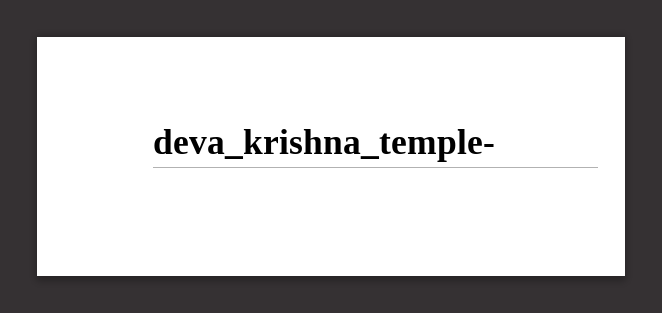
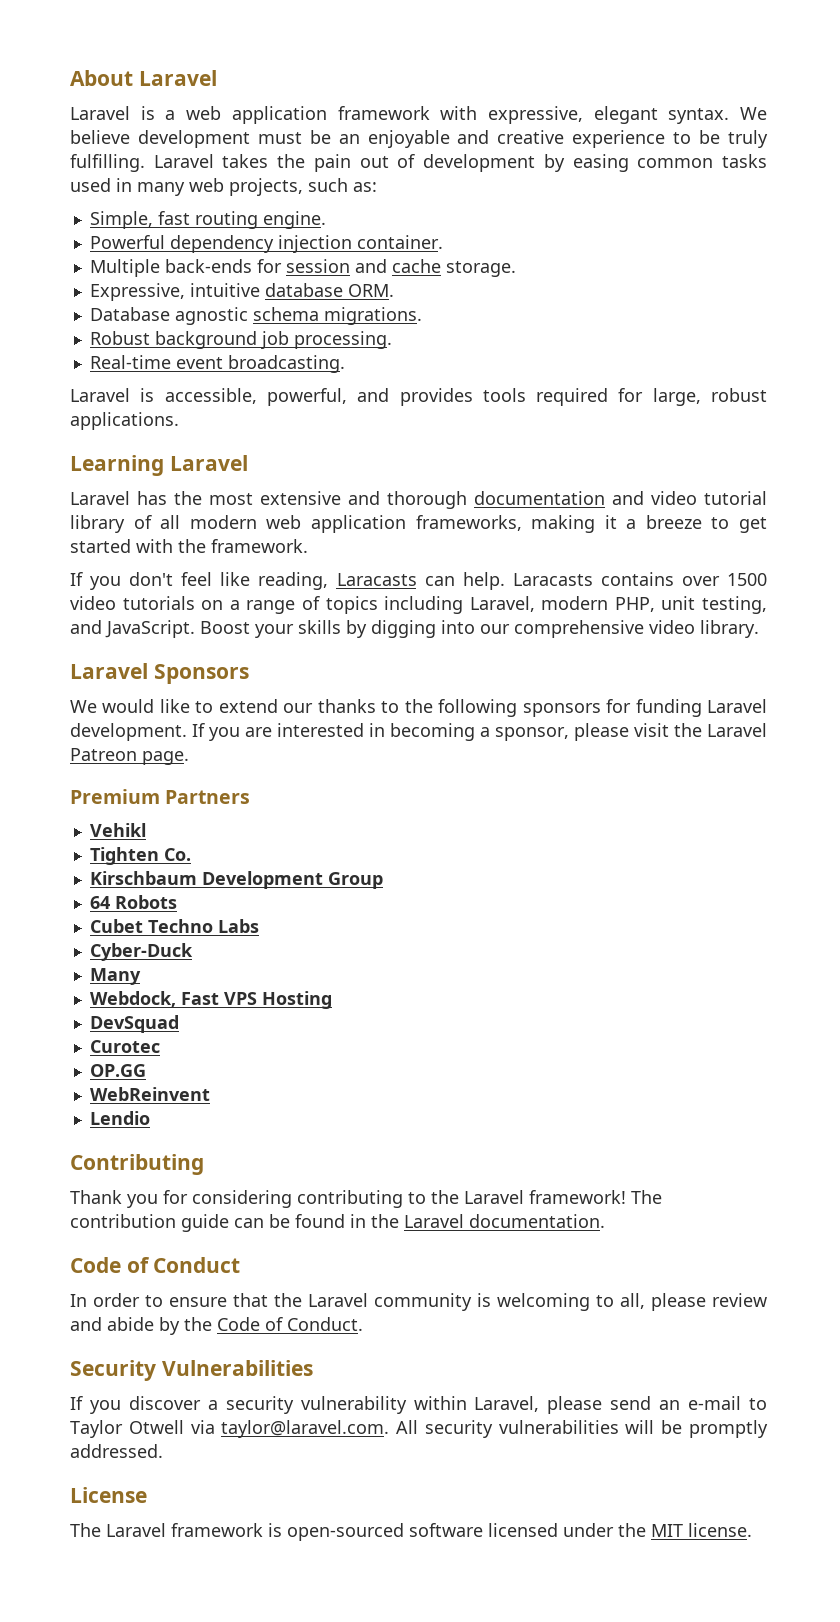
[153,129,495,162] deva_krishna_temple- -> [70,70,217,86] [70,106,768,124] [70,130,769,148] [70,154,768,172] [70,178,377,196] [89,211,326,229] [89,235,443,253] [89,259,516,277] [89,283,394,301] [89,307,422,325] [89,331,392,349] [89,355,345,373] [70,388,767,406] [70,412,179,430] [70,455,248,476] [70,491,767,509] [70,515,768,533] [70,539,308,553] [70,572,768,590] [70,596,768,614] [70,620,759,638] [70,663,249,684] [70,699,767,717] [70,723,767,741] [70,748,189,765] [70,789,251,804] [89,823,146,837] [89,847,191,865] [89,871,383,889] [89,895,177,909] [89,919,259,933] [89,943,193,961] [89,968,141,985] [89,991,332,1009] [89,1015,179,1033] [89,1040,160,1053] [89,1064,146,1077] [89,1087,210,1101] [89,1111,150,1125] [70,1154,204,1175] [70,1190,662,1208] [70,1214,605,1232] [70,1257,241,1273] [70,1293,767,1311] [70,1317,363,1335] [70,1360,313,1381] [70,1396,767,1414] [70,1420,769,1438] [70,1444,163,1458] [70,1487,147,1503] [70,1523,752,1541] About Laravel // Laravel is a web application framework with expressive, elegant syntax. We believe development must be an enjoyable and creative experience to be truly fulfilling. Laravel takes the pain out of development by easing common tasks used in many web projects, such as: // Simple, fast routing engine. // Powerful dependency injection container. // Multiple back-ends for session and cache storage. // Expressive, intuitive database ORM. // Database agnostic schema migrations. // Robust background job processing. // Real-time event broadcasting. // Laravel is accessible, powerful, and provides tools required for large, robust applications. // Learning Laravel // Laravel has the most extensive and thorough documentation and video tutorial library of all modern web application frameworks, making it a breeze to get started with the framework. // If you don't feel like reading, Laracasts can help. Laracasts contains over 1500 video tutorials on a range of topics including Laravel, modern PHP, unit testing, and JavaScript. Boost your skills by digging into our comprehensive video library. // Laravel Sponsors // We would like to extend our thanks to the following sponsors for funding Laravel development. If you are interested in becoming a sponsor, please visit the Laravel Patreon page. // Premium Partners // Vehikl // Tighten Co. // Kirschbaum Development Group // 64 Robots // Cubet Techno Labs // Cyber-Duck // Many // Webdock, Fast VPS Hosting // DevSquad // Curotec // OP.GG // WebReinvent // Lendio // Contributing // Thank you for considering contributing to the Laravel framework! The contribution guide can be found in the Laravel documentation. // Code of Conduct // In order to ensure that the Laravel community is welcoming to all, please review and abide by the Code of Conduct. // Security Vulnerabilities // If you discover a security vulnerability within Laravel, please send an e-mail to Taylor Otwell via taylor@laravel.com. All security vulnerabilities will be promptly addressed. // License // The Laravel framework is open-sourced software licensed under the MIT license.

